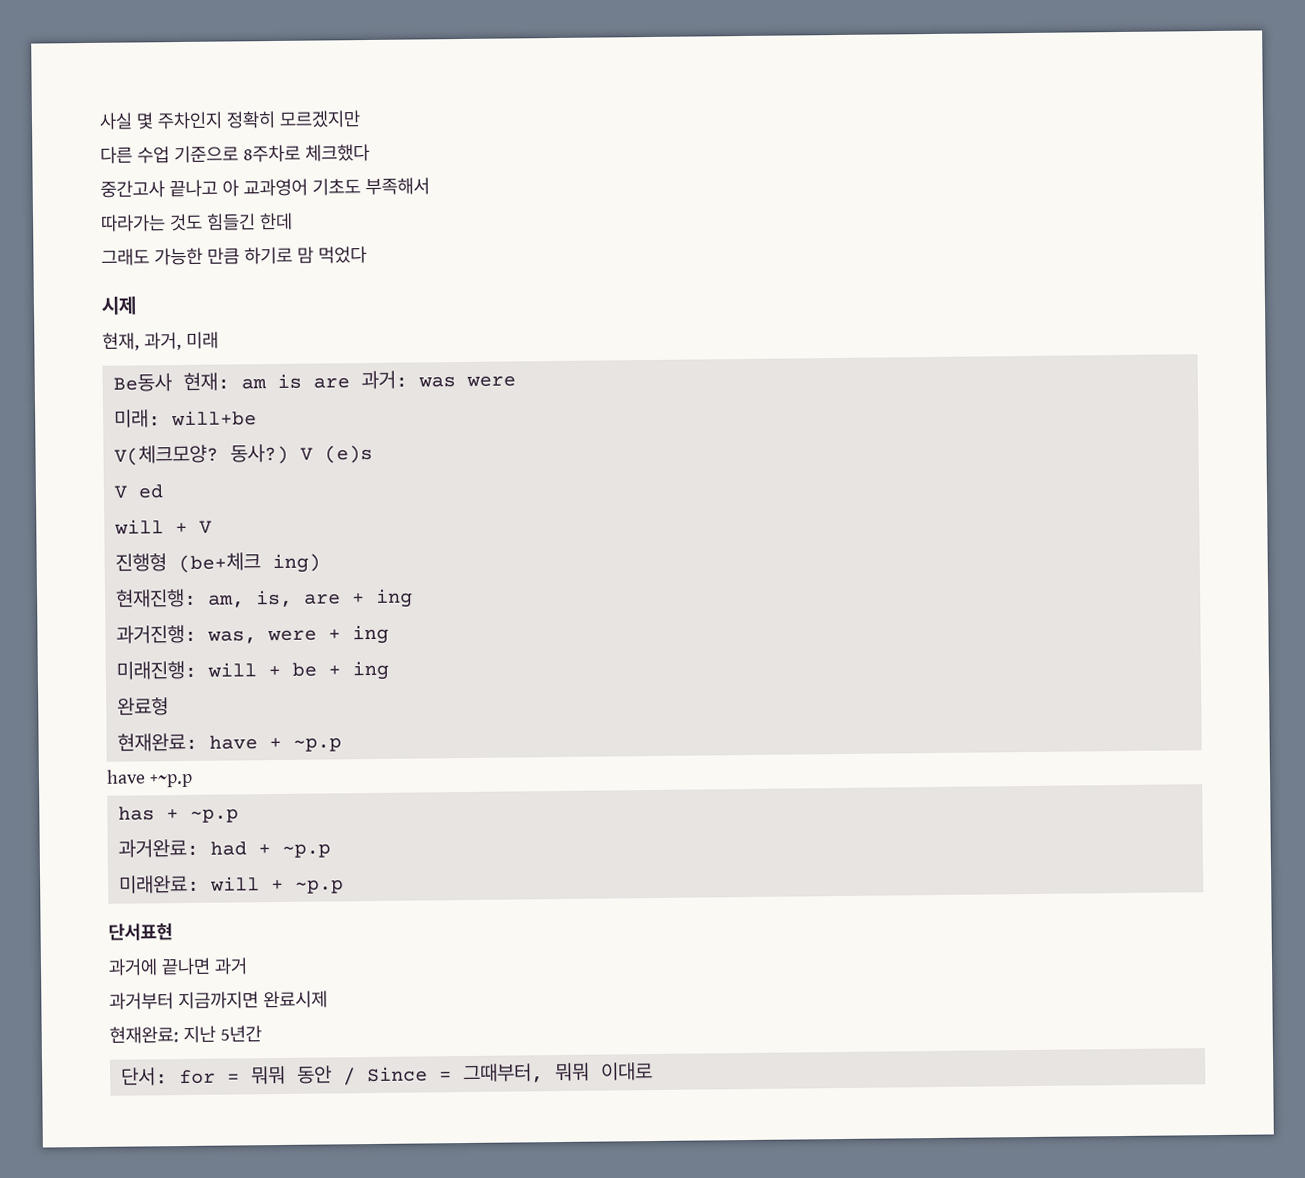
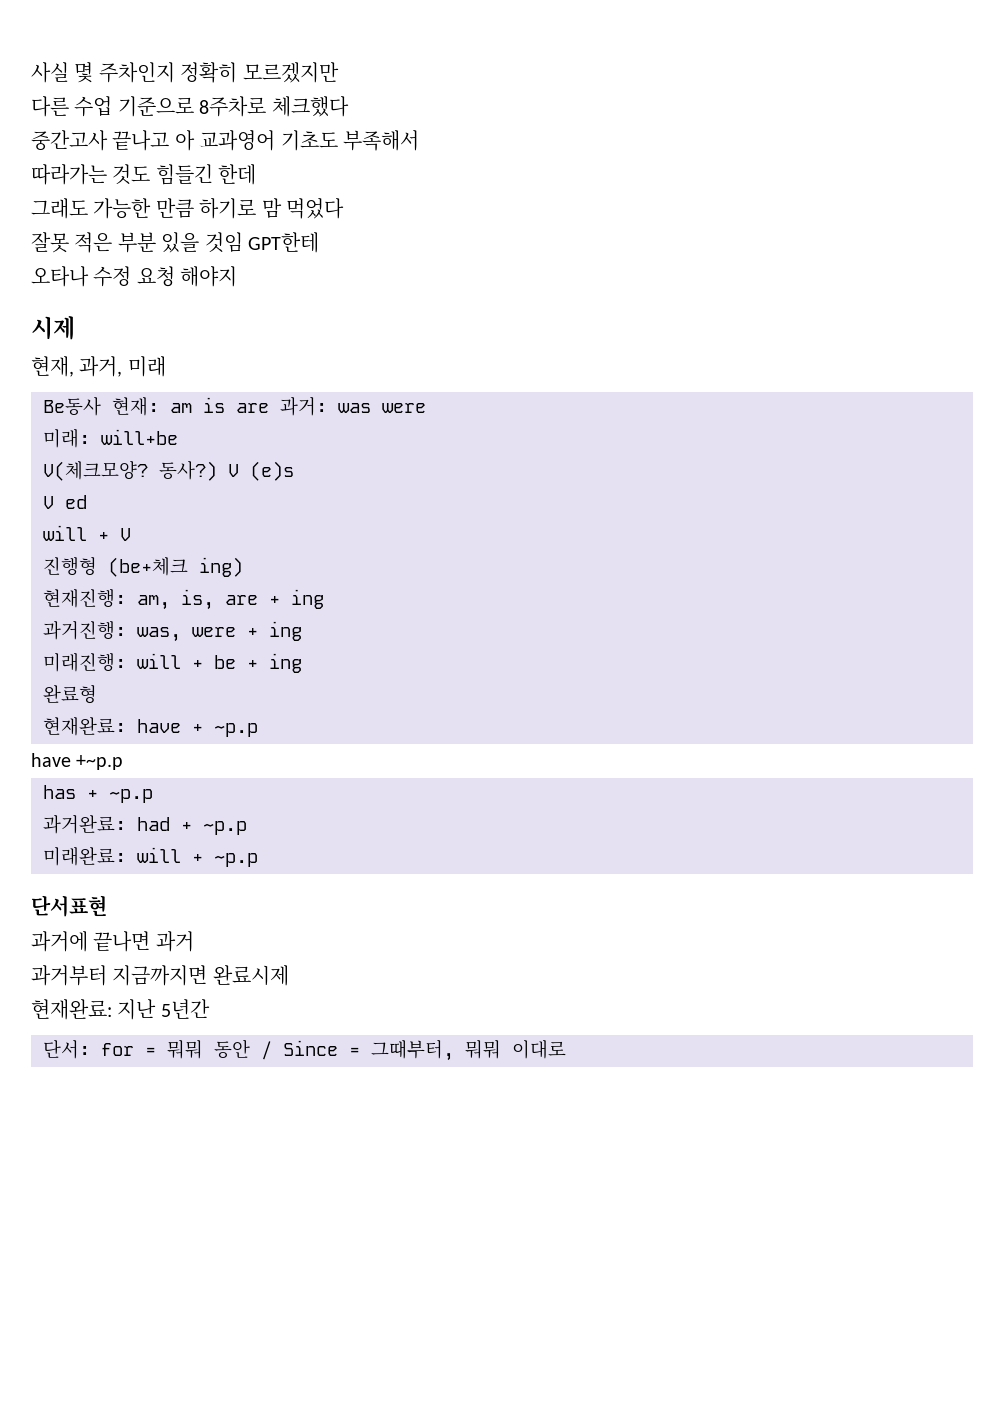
(367, 255) none -> [31,232,319,253] [31,266,238,287] // 잘못 적은 부분 있을 것임 GPT한테 // 오타나 수정 요청 해야지

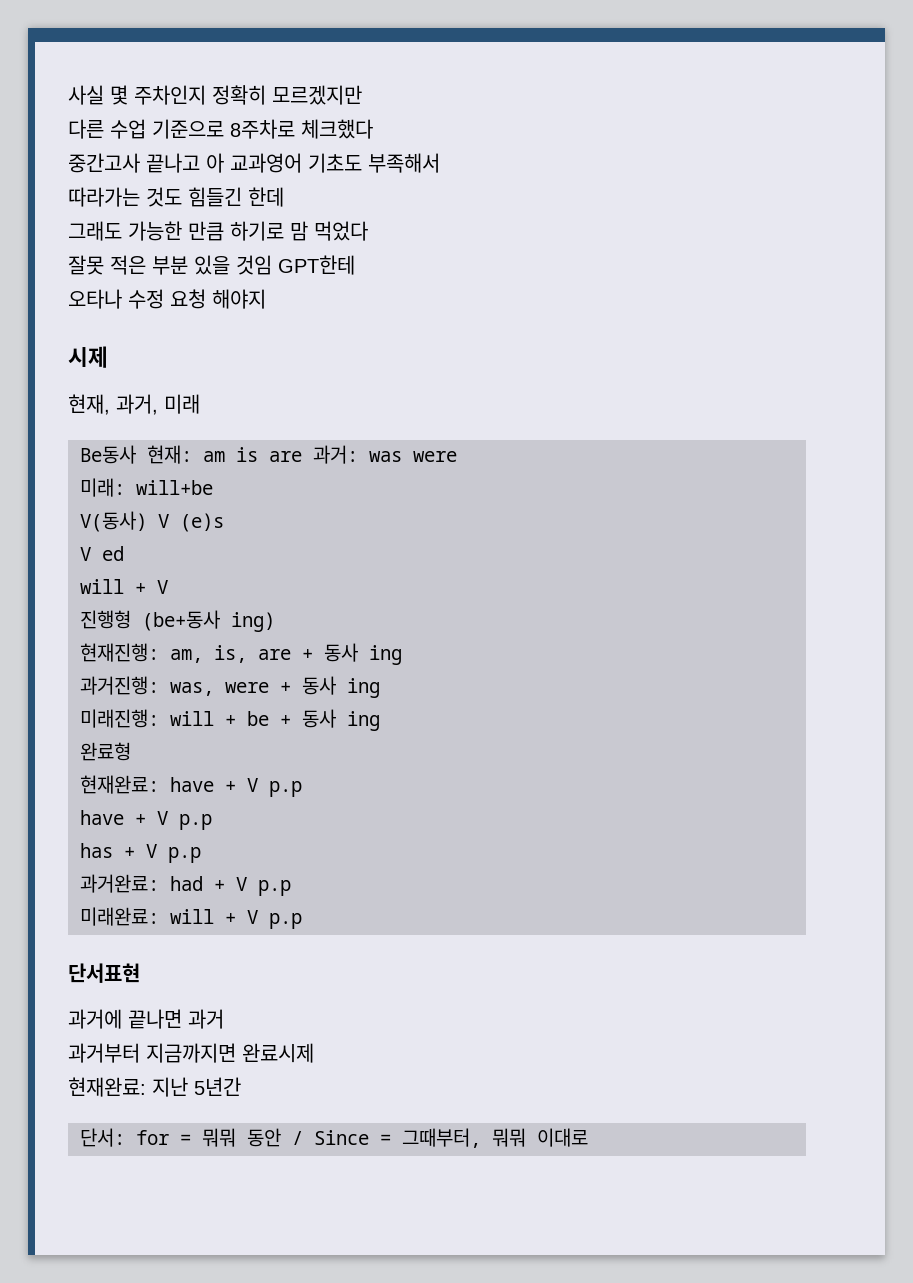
[43,461,217,481] V(체크모양? 동사?) -> [80,511,147,532] V(동사)
[108,557,188,577] (be+체크 -> [142,610,220,631] (be+동사
(280, 600) none -> [324,643,358,662] 동사
(258, 632) none -> [302,676,336,695] 동사
(258, 664) none -> [302,709,336,728] 동사
[214,723,258,737] [31,753,124,770] ~p.p // have +~p.p -> [247,778,302,797] [80,810,212,830] V p.p // have + V p.p
[109,789,153,803] ~p.p -> [146,844,201,863] V p.p
[203,821,247,835] ~p.p -> [236,877,291,896] V p.p
[214,853,258,867] ~p.p -> [247,910,302,929] V p.p

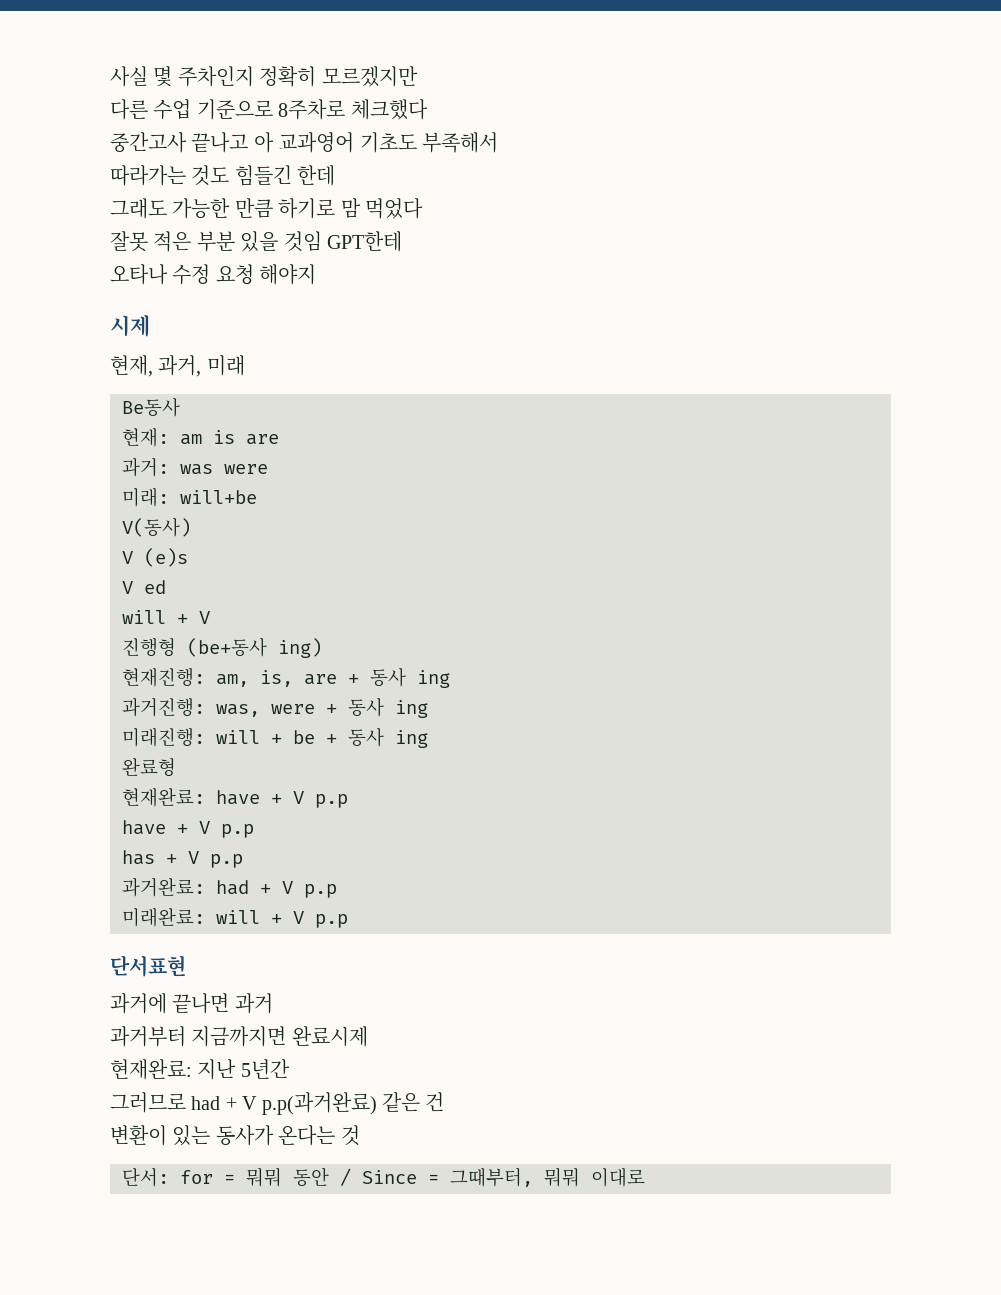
(136, 454) none -> (180, 407) //
(302, 456) none -> (279, 439) //
(147, 521) none -> (191, 527) //
(241, 1086) none -> [110,1092,445,1115] [110,1125,360,1146] // 그러므로 had + V p.p(과거완료) 같은 건 // 변환이 있는 동사가 온다는 것

